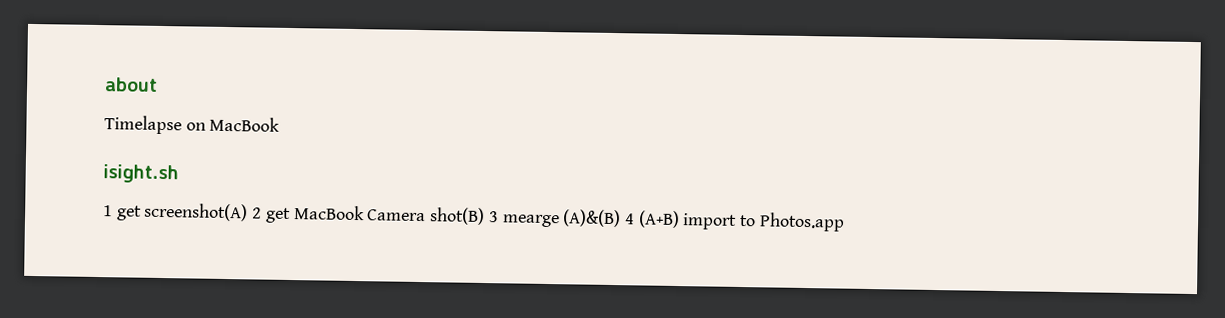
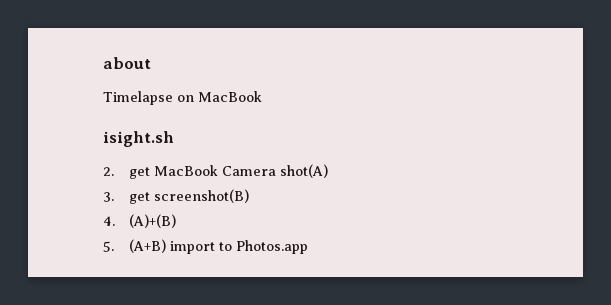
[103,202,635,228] 1 get screenshot(A) 2 get MacBook Camera shot(B) 3 mearge (A)&(B) 4 -> [103,164,328,179] [103,189,249,204] [103,214,176,228] [103,241,114,252] 2. get MacBook Camera shot(A) // 3. get screenshot(B) // 4. (A)+(B) // 5.

